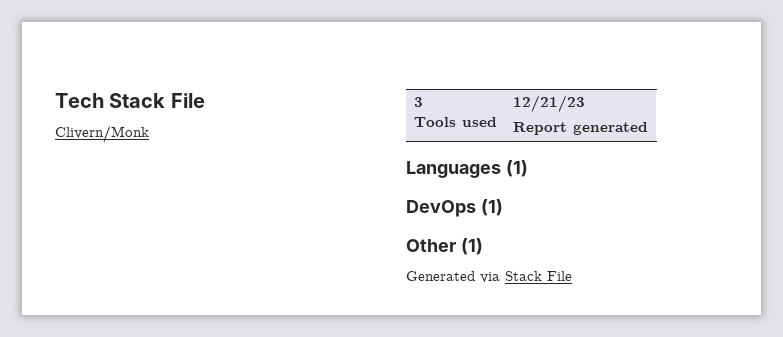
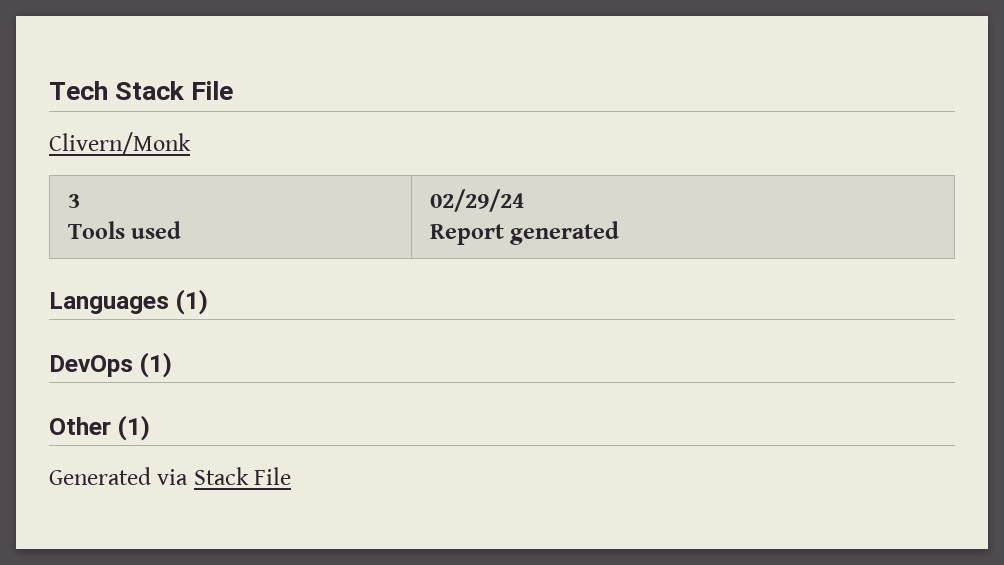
[513,95,586,112] 12/21/23 -> [429,189,524,212] 02/29/24

